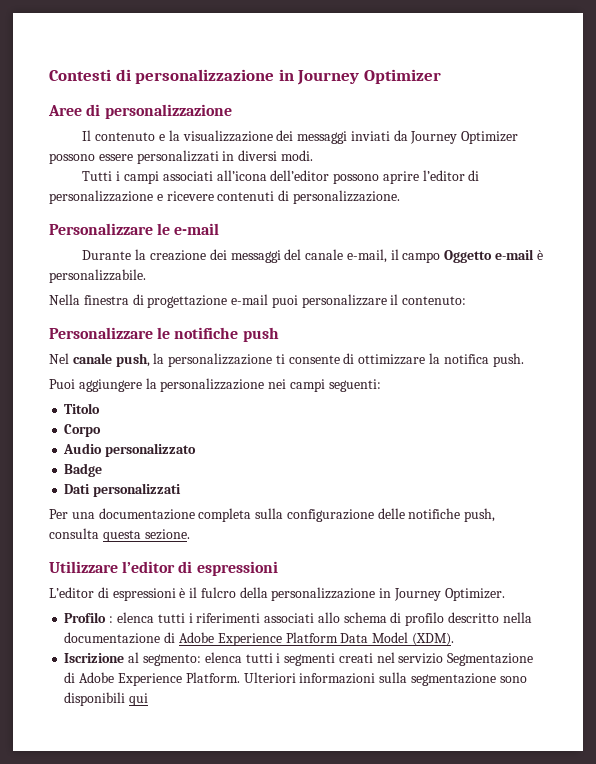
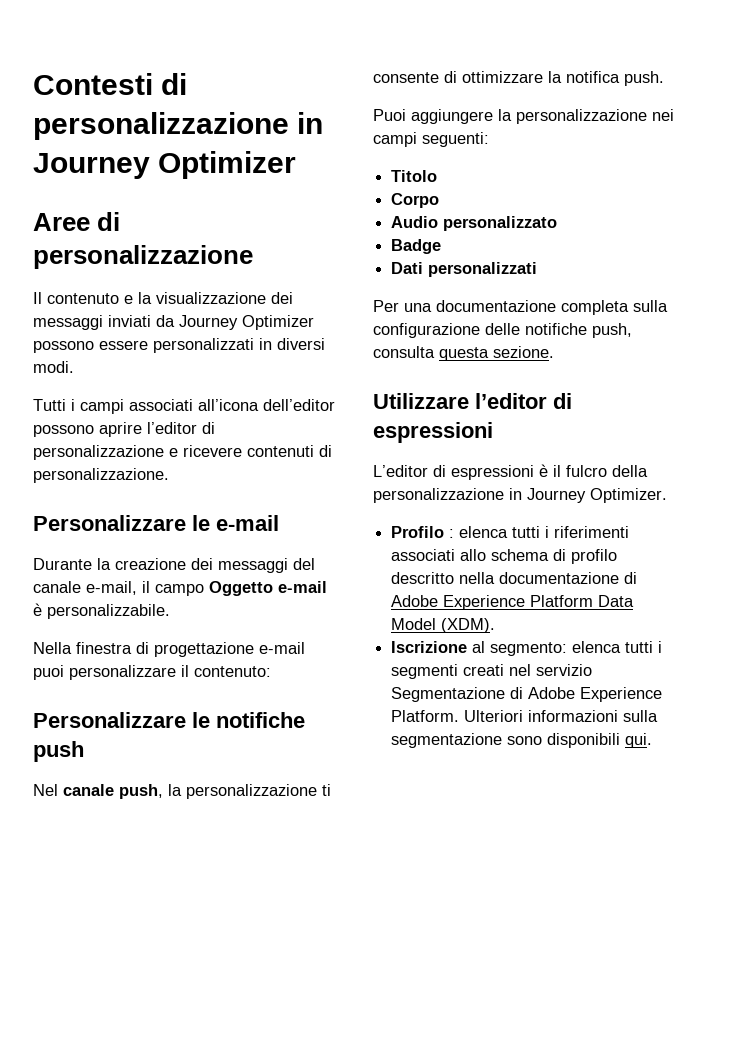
[129,693,149,706] qui -> [625,733,653,748] qui.

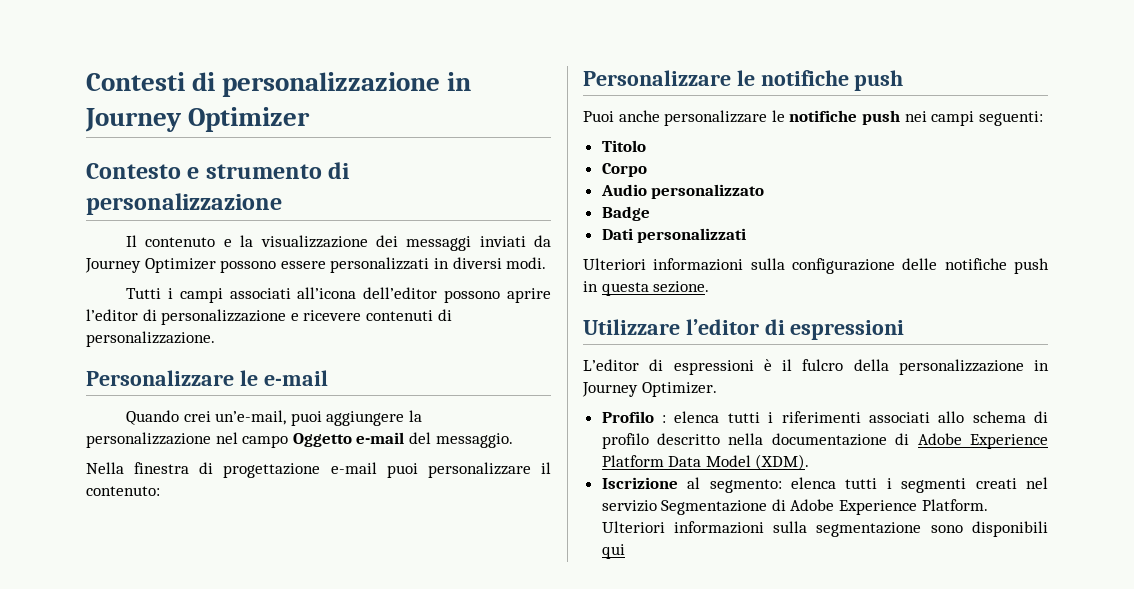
[33,213,90,231] Aree -> [86,163,322,179] Contesto e strumento
[33,558,315,573] [33,581,150,595] Durante la creazione dei messaggi del canale e-mail, il -> [126,410,422,426] [86,432,238,448] Quando crei un’e-mail, puoi aggiungere la personalizzazione nel
[33,603,170,619] è personalizzabile. -> [408,432,513,448] del messaggio.
[33,784,331,799] [373,71,664,86] [373,109,647,124] Nel canale push, la personalizzazione ti consente di ottimizzare la notifica push. // Puoi aggiungere la personalizzazione -> [583,110,900,126] Puoi anche personalizzare le notifiche push
[373,300,629,315] Per una documentazione completa -> [583,258,744,271] Ulteriori informazioni
[592,323,632,338] [373,346,435,358] push, consulta -> [1014,258,1049,274] [583,281,598,292] push in
[625,733,653,748] qui. -> [601,544,625,559] qui

